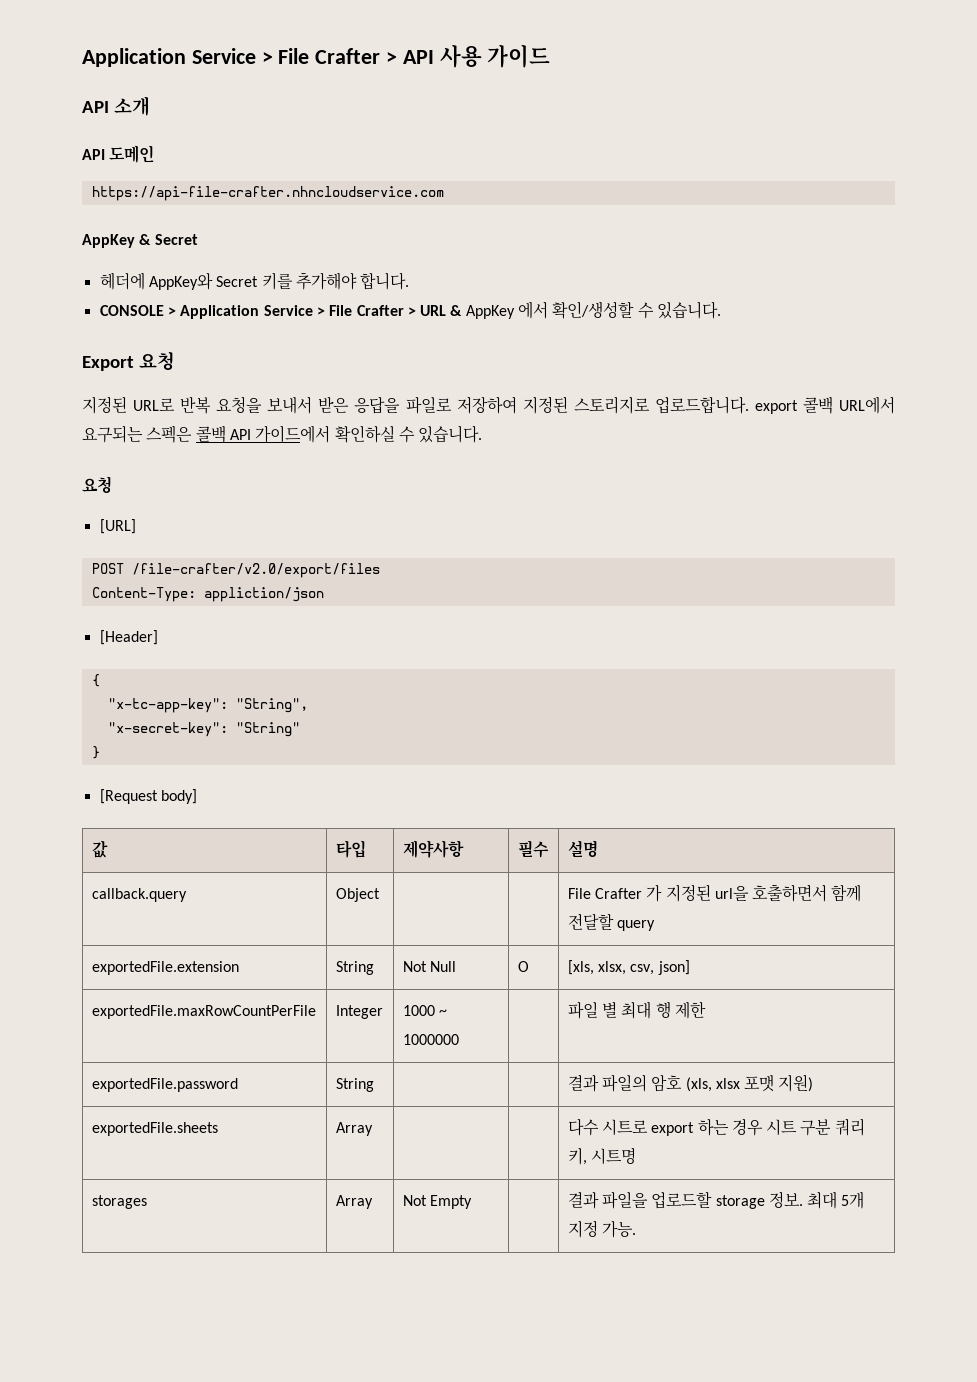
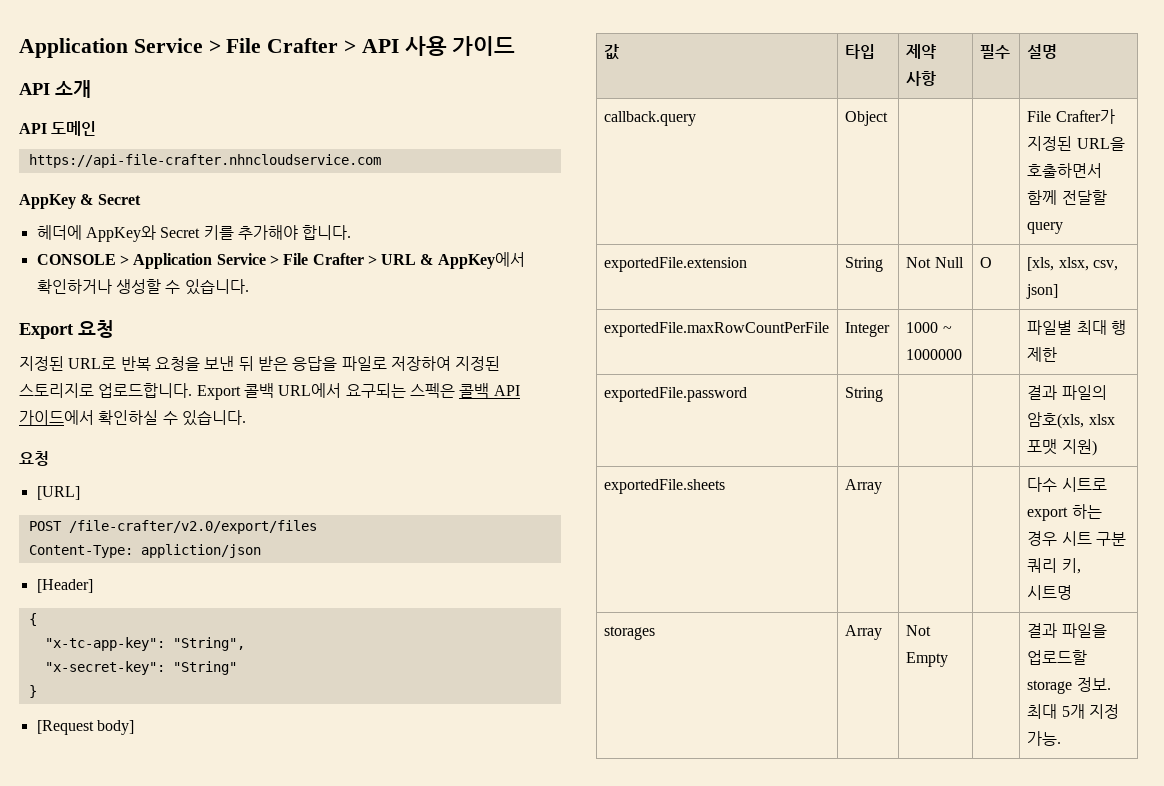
[465,301,635,319] AppKey 에서 확인/생성할 -> [437,252,525,269] [36,279,161,294] AppKey에서 확인하거나 생성할
[267,396,313,414] 보내서 -> [204,356,254,371] 보낸 뒤
[754,400,798,414] export -> [196,385,241,400] Export
[402,840,464,858] 제약사항 -> [906,44,937,59] [906,71,937,86] 제약 사항
[594,884,749,902] Crafter 가 지정된 url을 -> [1055,109,1115,124] [1027,136,1125,151] Crafter가 지정된 URL을
[567,1001,617,1019] 파일 별 -> [1027,320,1073,335] 파일별
[651,1074,712,1092] 암호 (xls, -> [1027,412,1085,429] 암호(xls,

